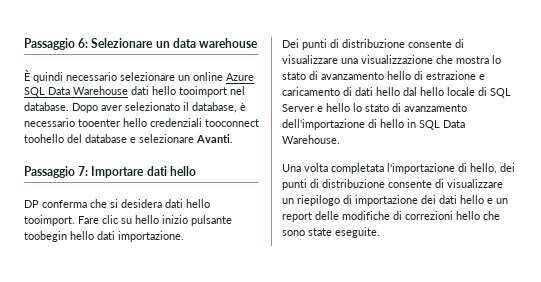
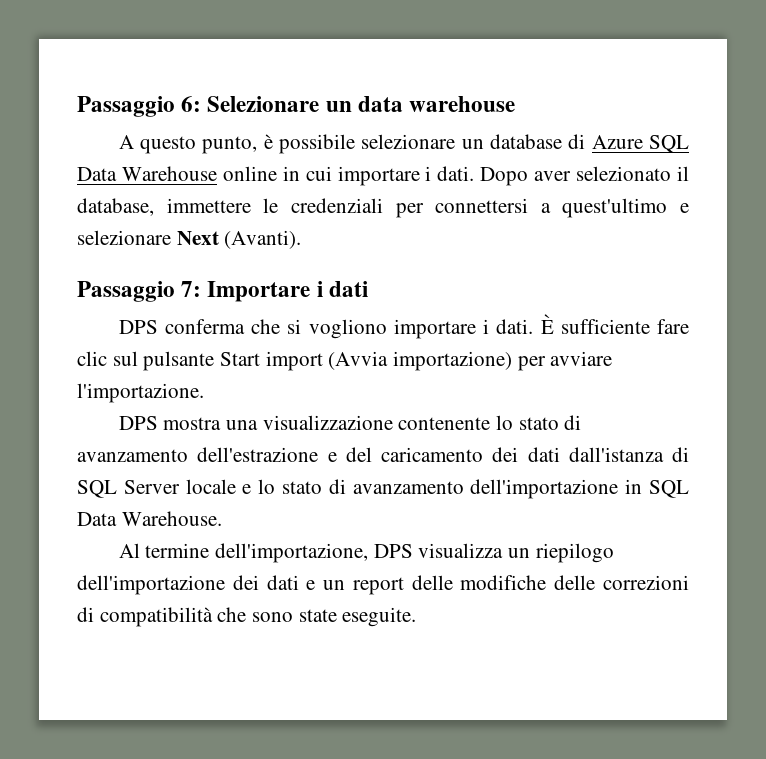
[24,70,254,83] [24,86,245,97] [24,102,69,111] È quindi necessario selezionare un online Azure SQL Data Warehouse dati hello tooimport nel database. -> [118,134,690,154] [77,166,475,186] A questo punto, è possibile selezionare un database di Azure SQL Data Warehouse online in cui importare i dati.
[240,103,246,111] [24,118,259,127] [24,134,233,143] è necessario tooenter hello credenziali tooconnect toohello del database e selezionare Avanti. -> [166,198,689,218] [77,230,302,249] immettere le credenziali per connettersi a quest'ultimo e selezionare Next (Avanti).
[146,166,196,176] [24,200,39,208] dati hello // DP -> [316,281,368,297] [118,320,158,334] i dati // DPS
[121,199,210,208] [24,215,232,226] [24,231,184,242] [282,39,464,50] [282,55,501,64] [282,71,485,80] [282,87,475,96] desidera dati hello tooimport. Fare clic su hello inizio pulsante toobegin hello dati importazione. // Dei punti di distribuzione consente di visualizzare una visualizzazione che mostra lo stato di avanzamento hello di estrazione e caricamento di dati hello dal hello locale -> [308,314,690,339] [77,351,613,371] [77,383,204,403] [118,415,582,430] [77,447,664,462] vogliono importare i dati. È sufficiente fare clic sul pulsante Start import (Avvia importazione) per avviare l'importazione. // DPS mostra una visualizzazione contenente lo stato di avanzamento dell'estrazione e del caricamento dei dati dall'istanza
[317,103,350,112] e hello -> [185,479,252,494] locale e
[368,119,404,128] di hello -> (619, 489) none
[282,163,515,174] [282,179,503,190] [282,195,484,206] Una volta completata l'importazione di hello, dei punti di distribuzione consente di visualizzare un riepilogo di importazione dei dati hello -> [118,543,614,563] [77,575,299,595] Al termine dell'importazione, DPS visualizza un riepilogo dell'importazione dei dati
[393,211,480,220] di correzioni hello -> [554,575,689,590] [77,607,213,627] delle correzioni di compatibilità

